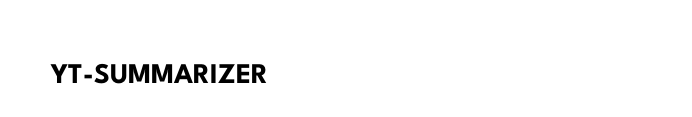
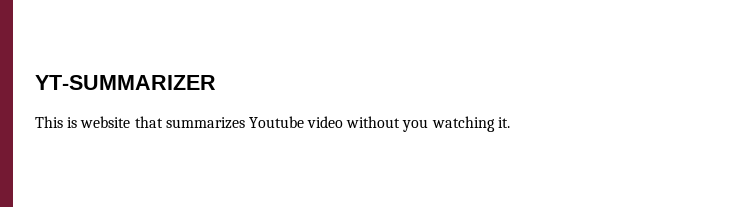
(268, 73) none -> [35,116,510,132] // This is website that summarizes Youtube video without you watching it.

